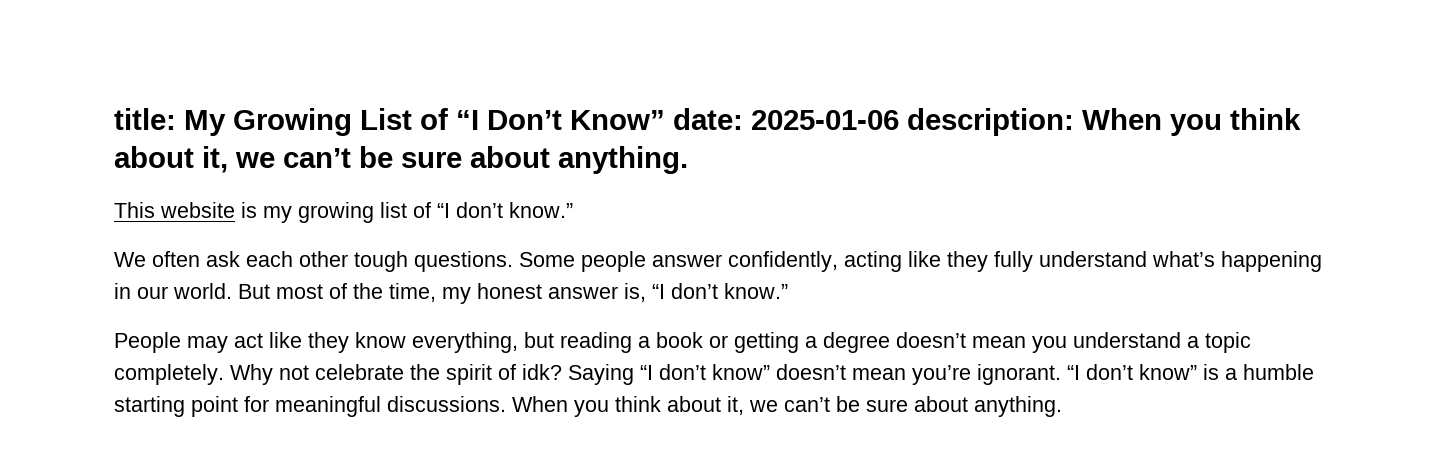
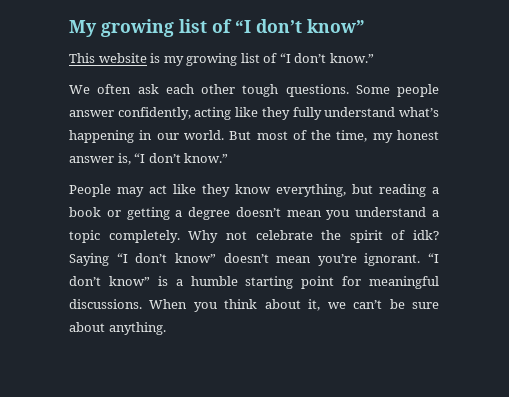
[114,108,1301,136] [114,146,688,174] title: My Growing List of “I Don’t Know” date: 2025-01-06 description: When you think about it, we can’t be sure about anything. -> [69,19,365,37] My growing list of “I don’t know”

